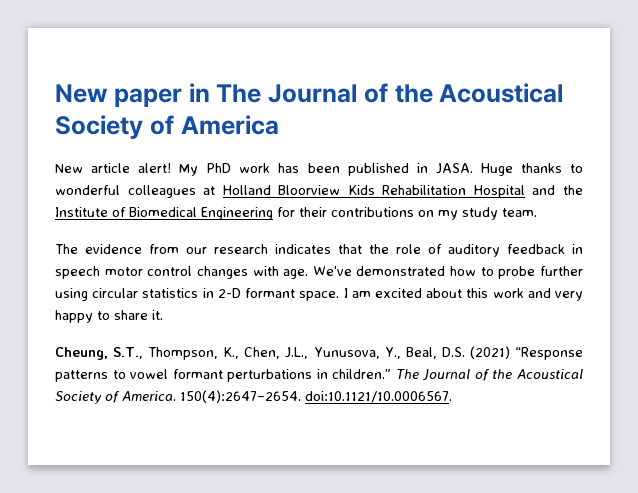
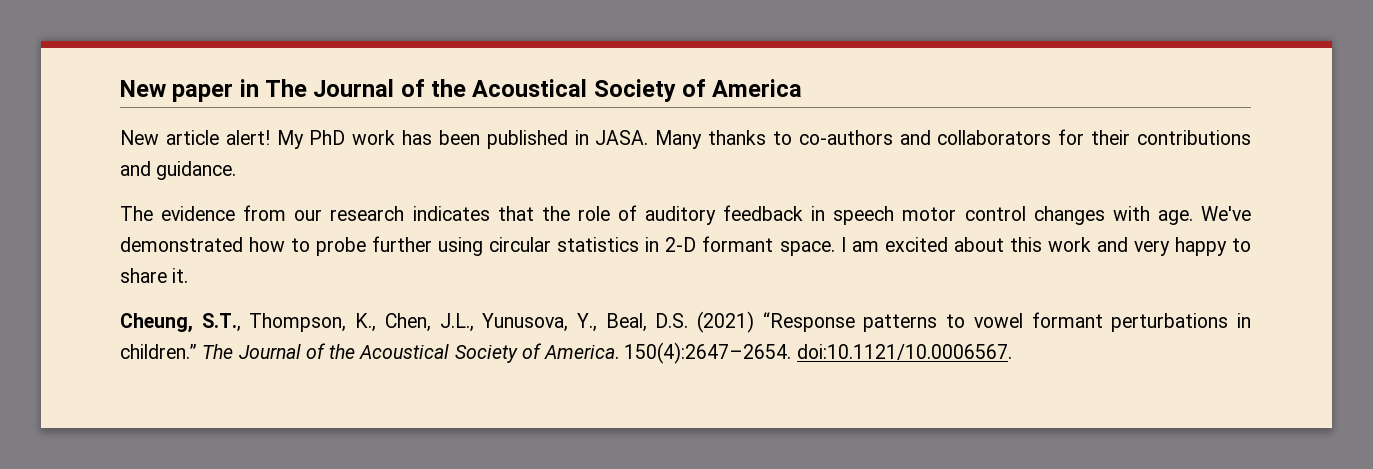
[480,163,513,176] Huge -> [655,130,703,149] Many
[55,185,583,198] [55,207,537,220] wonderful colleagues at Holland Bloorview Kids Rehabilitation Hospital and the Institute of Biomedical Engineering for their contributions on my study team. -> [798,129,1252,145] [120,161,237,180] co-authors and collaborators for their contributions and guidance.

